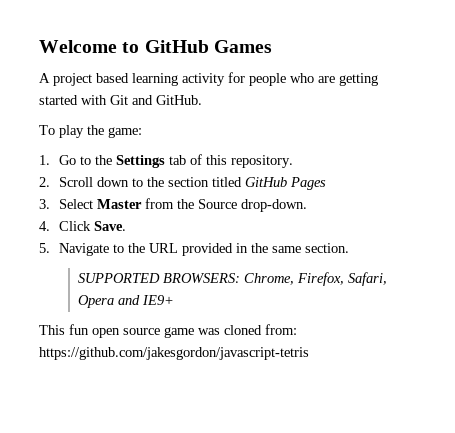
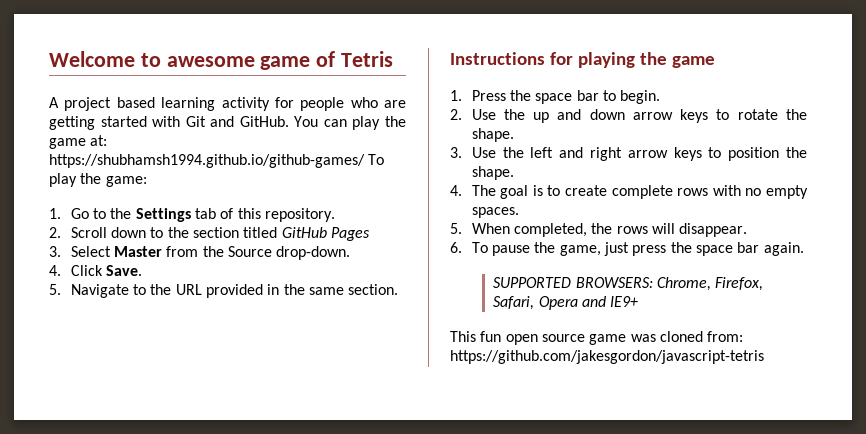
[144,40,272,53] GitHub Games -> [166,51,394,70] awesome game of Tetris
(202, 100) // -> [294,116,406,130] [49,135,108,149] [49,154,365,168] You can play the game at: https://shubhamsh1994.github.io/github-games/
(349, 248) none -> [450,52,715,68] [450,90,661,104] [450,109,807,123] [471,128,514,142] [450,147,807,161] [471,166,514,180] [450,185,808,199] [471,207,519,218] [450,223,748,237] [450,242,804,256] // Instructions for playing the game // 1. Press the space bar to begin. // 2. Use the up and down arrow keys to rotate the shape. // 3. Use the left and right arrow keys to position the shape. // 4. The goal is to create complete rows with no empty spaces. // 5. When completed, the rows will disappear. // 6. To pause the game, just press the space bar again.

